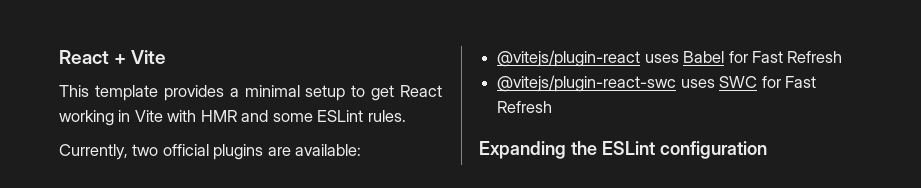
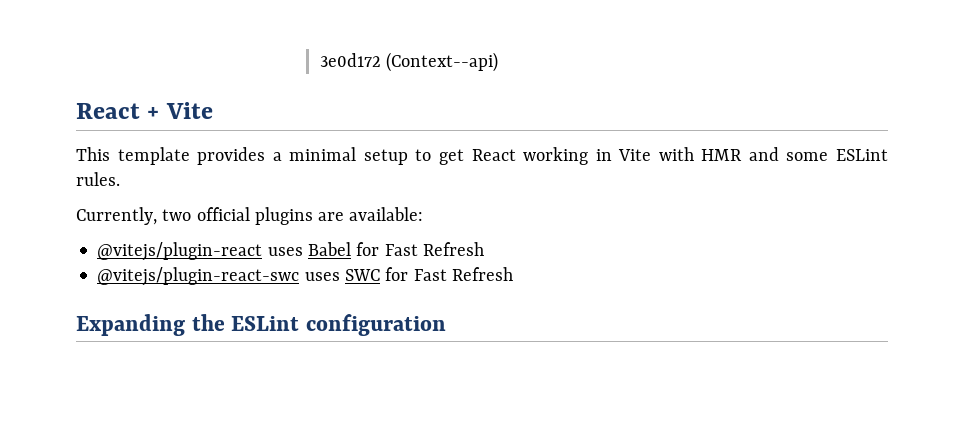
(59, 57) none -> [319,52,498,72] 3e0d172 (Context--api) //

